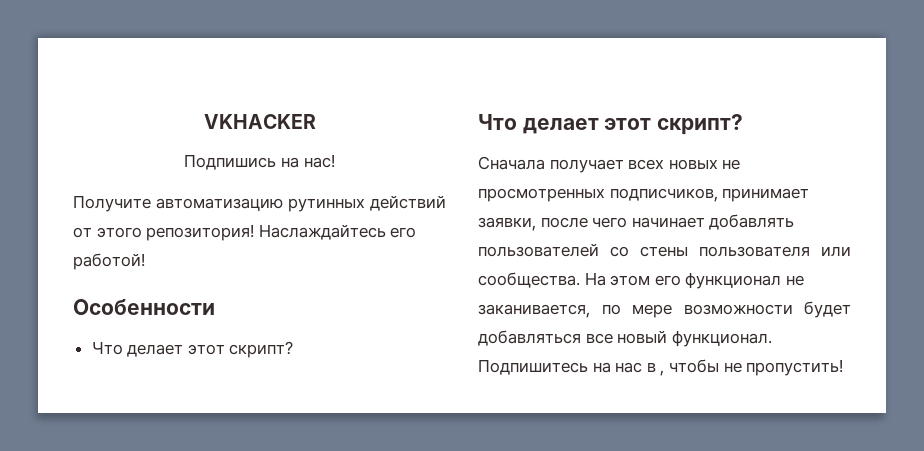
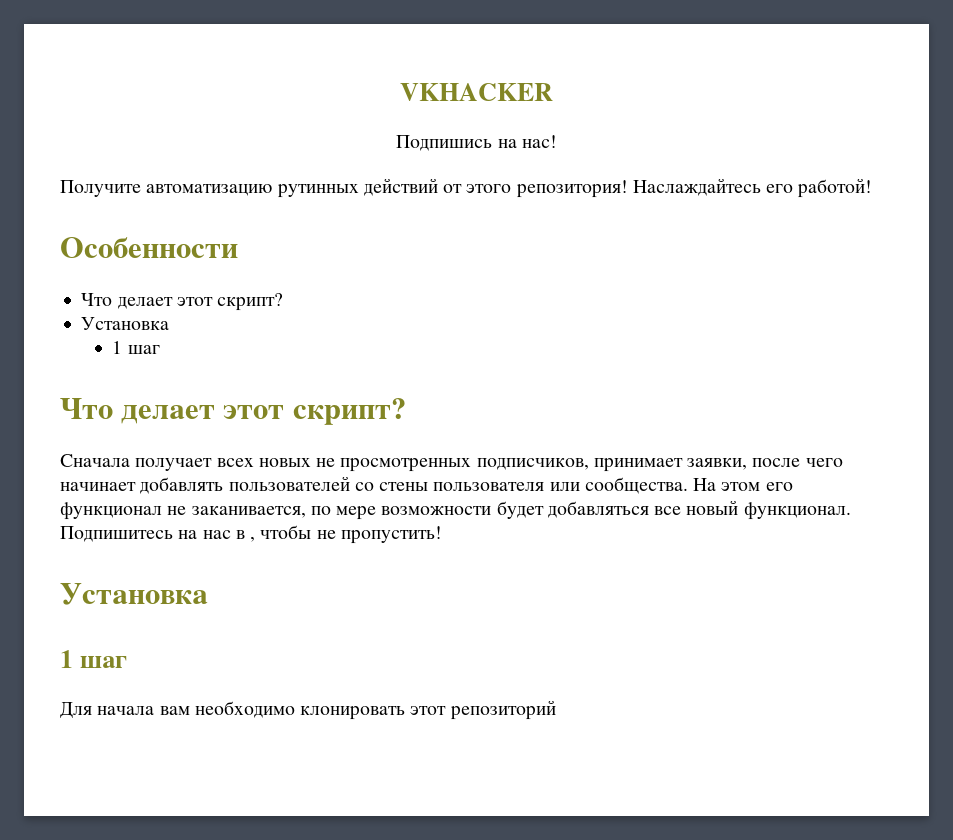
(294, 349) none -> [81,317,170,330] [112,341,160,354] // Установка // 1 шаг
(844, 367) none -> [60,583,208,605] [60,650,128,668] [60,700,556,720] // Установка // 1 шаг // Для начала вам необходимо клонировать этот репозиторий

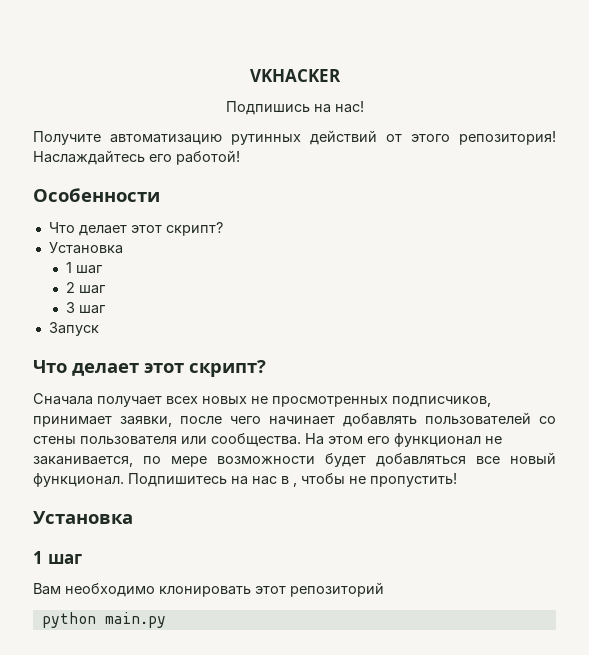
(160, 349) none -> [65,282,106,294] [65,302,106,314] [48,322,99,336] // 2 шаг // 3 шаг // Запуск
[60,702,190,718] Для начала вам -> [33,583,61,595] Вам
(556, 710) none -> [41,612,166,628] // python main.py

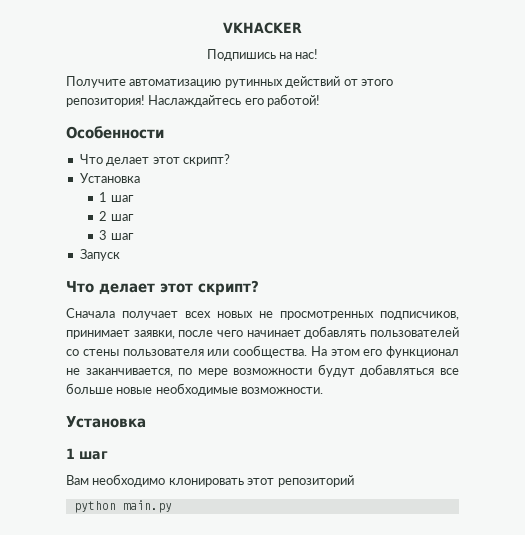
[33,456,133,467] заканивается, -> [85,368,173,377] заканчивается,
[325,453,366,467] будет -> [317,364,355,377] будут
[510,452,556,464] [33,473,457,487] новый функционал. Подпишитесь на нас в , чтобы не пропустить! -> [66,383,324,396] больше новые необходимые возможности.

